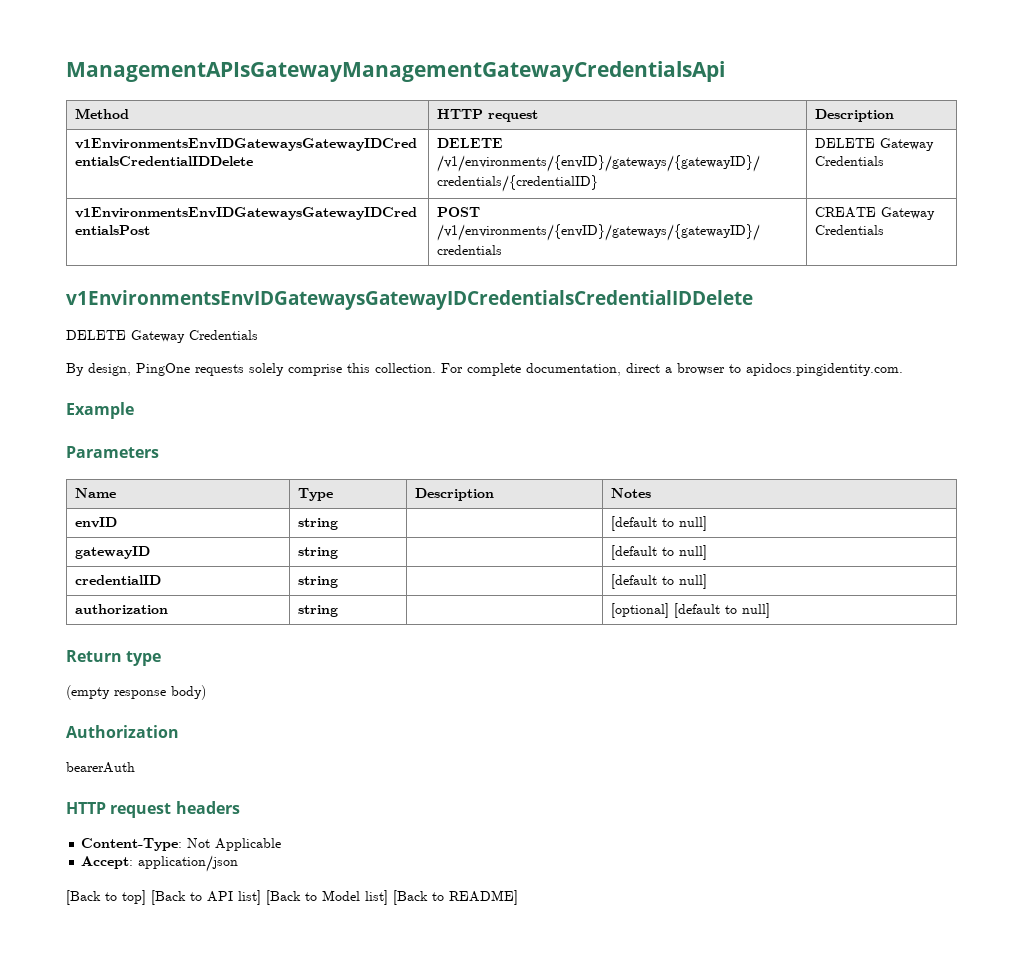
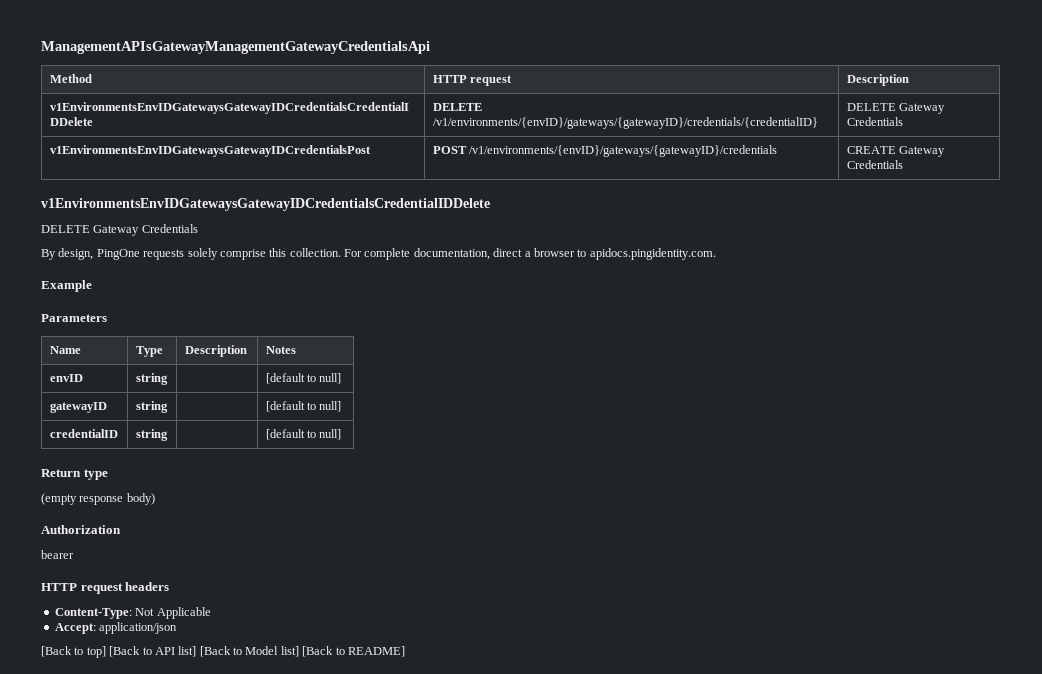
[75,604,169,614] [298,605,339,617] [611,603,771,618] // authorization | string | | [optional] [default to null] -> (342, 434) none
[66,762,135,773] bearerAuth -> [41,550,74,559] bearer

